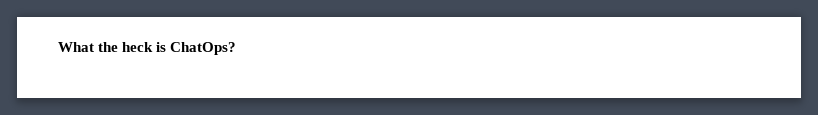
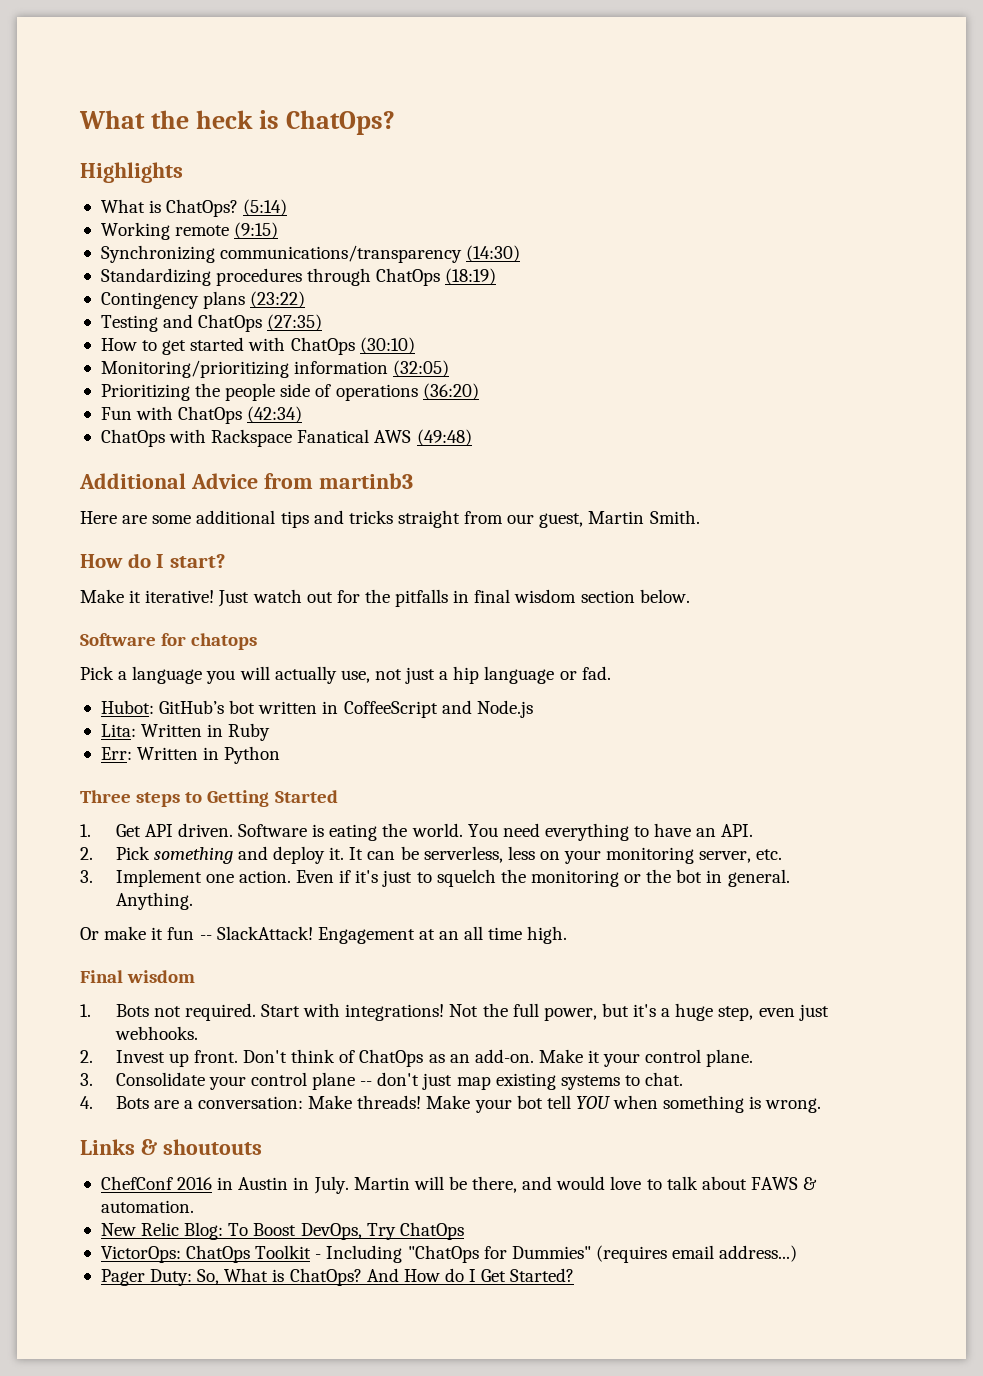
(237, 48) none -> [80,162,183,183] [100,199,288,217] [100,222,279,240] [100,245,521,263] [100,268,497,286] [100,291,306,309] [100,314,323,332] [100,337,415,355] [100,360,450,378] [100,383,479,401] [100,406,303,424] [100,429,472,447] [79,473,413,489] [80,510,700,528] [80,553,225,568] [80,589,690,607] [80,633,258,650] [80,666,611,684] [100,700,533,718] [100,723,271,741] [100,746,281,764] [80,790,338,807] [80,823,754,841] [80,846,783,864] [80,869,790,887] [115,892,193,910] [80,926,568,944] [80,970,196,983] [80,1003,829,1021] [114,1026,198,1040] [80,1049,754,1067] [80,1072,684,1090] [80,1095,822,1113] [80,1139,262,1155] [100,1176,818,1194] [100,1200,194,1213] [100,1222,464,1240] [100,1245,798,1263] [100,1268,575,1286] // Highlights // What is ChatOps? (5:14) // Working remote (9:15) // Synchronizing communications/transparency (14:30) // Standardizing procedures through ChatOps (18:19) // Contingency plans (23:22) // Testing and ChatOps (27:35) // How to get started with ChatOps (30:10) // Monitoring/prioritizing information (32:05) // Prioritizing the people side of operations (36:20) // Fun with ChatOps (42:34) // ChatOps with Rackspace Fanatical AWS (49:48) // Additional Advice from martinb3 // Here are some additional tips and tricks straight from our guest, Martin Smith. // How do I start? // Make it iterative! Just watch out for the pitfalls in final wisdom section below. // Software for chatops // Pick a language you will actually use, not just a hip language or fad. // Hubot: GitHub’s bot written in CoffeeScript and Node.js // Lita: Written in Ruby // Err: Written in Python // Three steps to Getting Started // 1. Get API driven. Software is eating the world. You need everything to have an API. // 2. Pick something and deploy it. It can be serverless, less on your monitoring server, etc. // 3. Implement one action. Even if it's just to squelch the monitoring or the bot in general. Anything. // Or make it fun -- SlackAttack! Engagement at an all time high. // Final wisdom // 1. Bots not required. Start with integrations! Not the full power, but it's a huge step, even just webhooks. // 2. Invest up front. Don't think of ChatOps as an add-on. Make it your control plane. // 3. Consolidate your control plane -- don't just map existing systems to chat. // 4. Bots are a conversation: Make threads! Make your bot tell YOU when something is wrong. // Links & shoutouts // ChefConf 2016 in Austin in July. Martin will be there, and would love to talk about FAWS & automation. // New Relic Blog: To Boost DevOps, Try ChatOps // VictorOps: ChatOps Toolkit - Including "ChatOps for Dummies" (requires email address...) // Pager Duty: So, What is ChatOps? And How do I Get Started?

